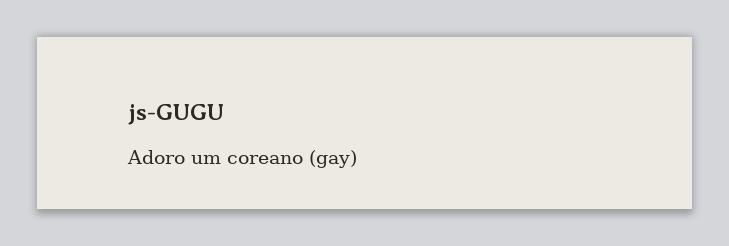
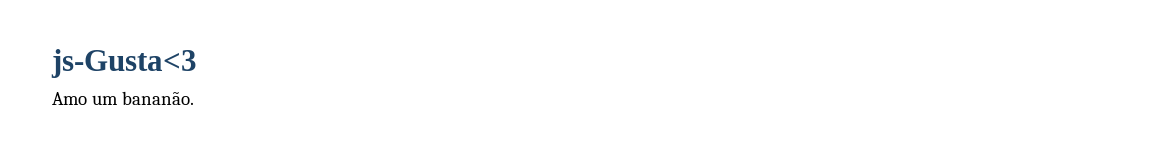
[128,104,224,125] [127,150,357,168] js-GUGU // Adoro um coreano (gay) -> [51,49,197,78] [52,91,195,105] js-Gusta<3 // Amo um bananão.

